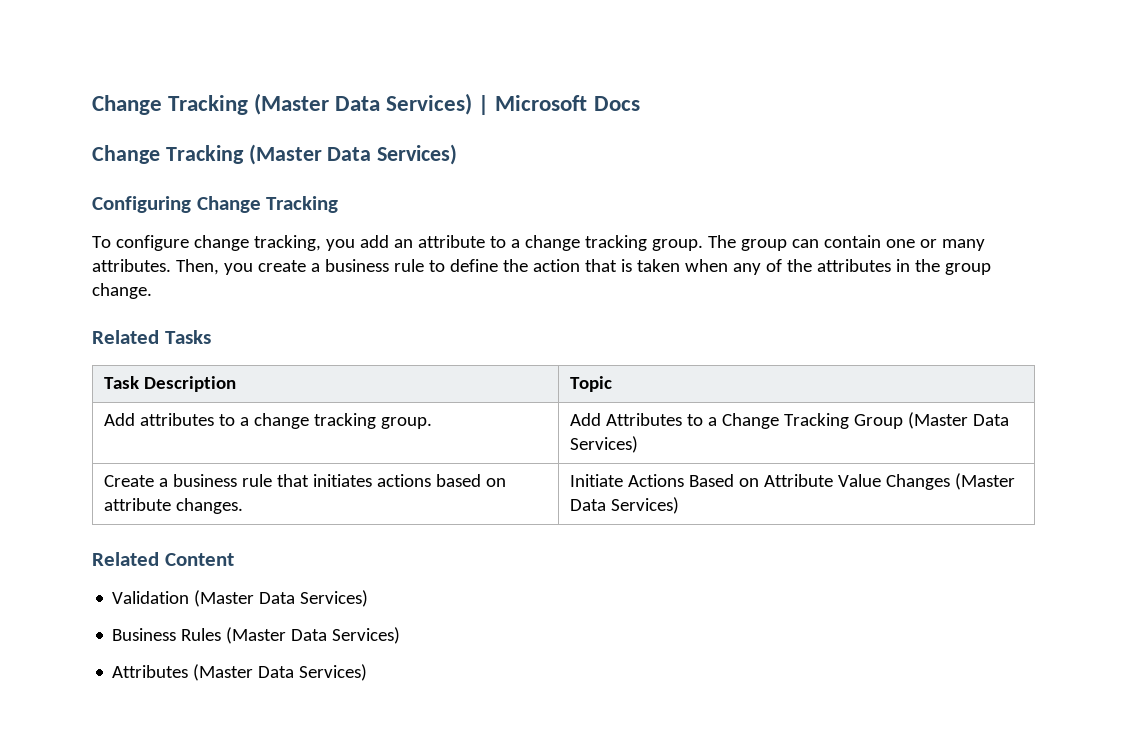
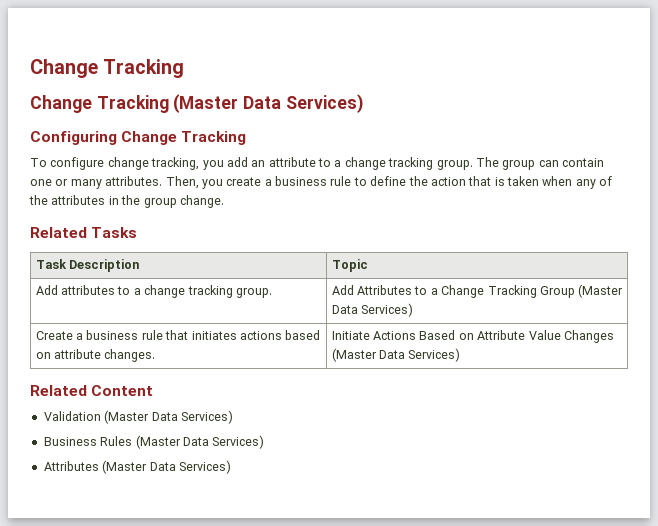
[92,93,640,115] Change Tracking (Master Data Services) | Microsoft Docs -> [30,59,185,78] Change Tracking

